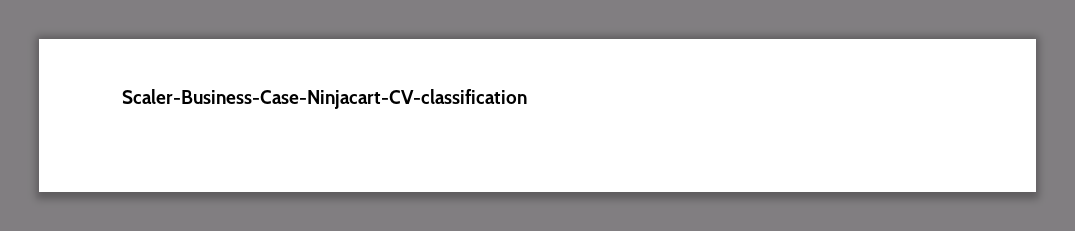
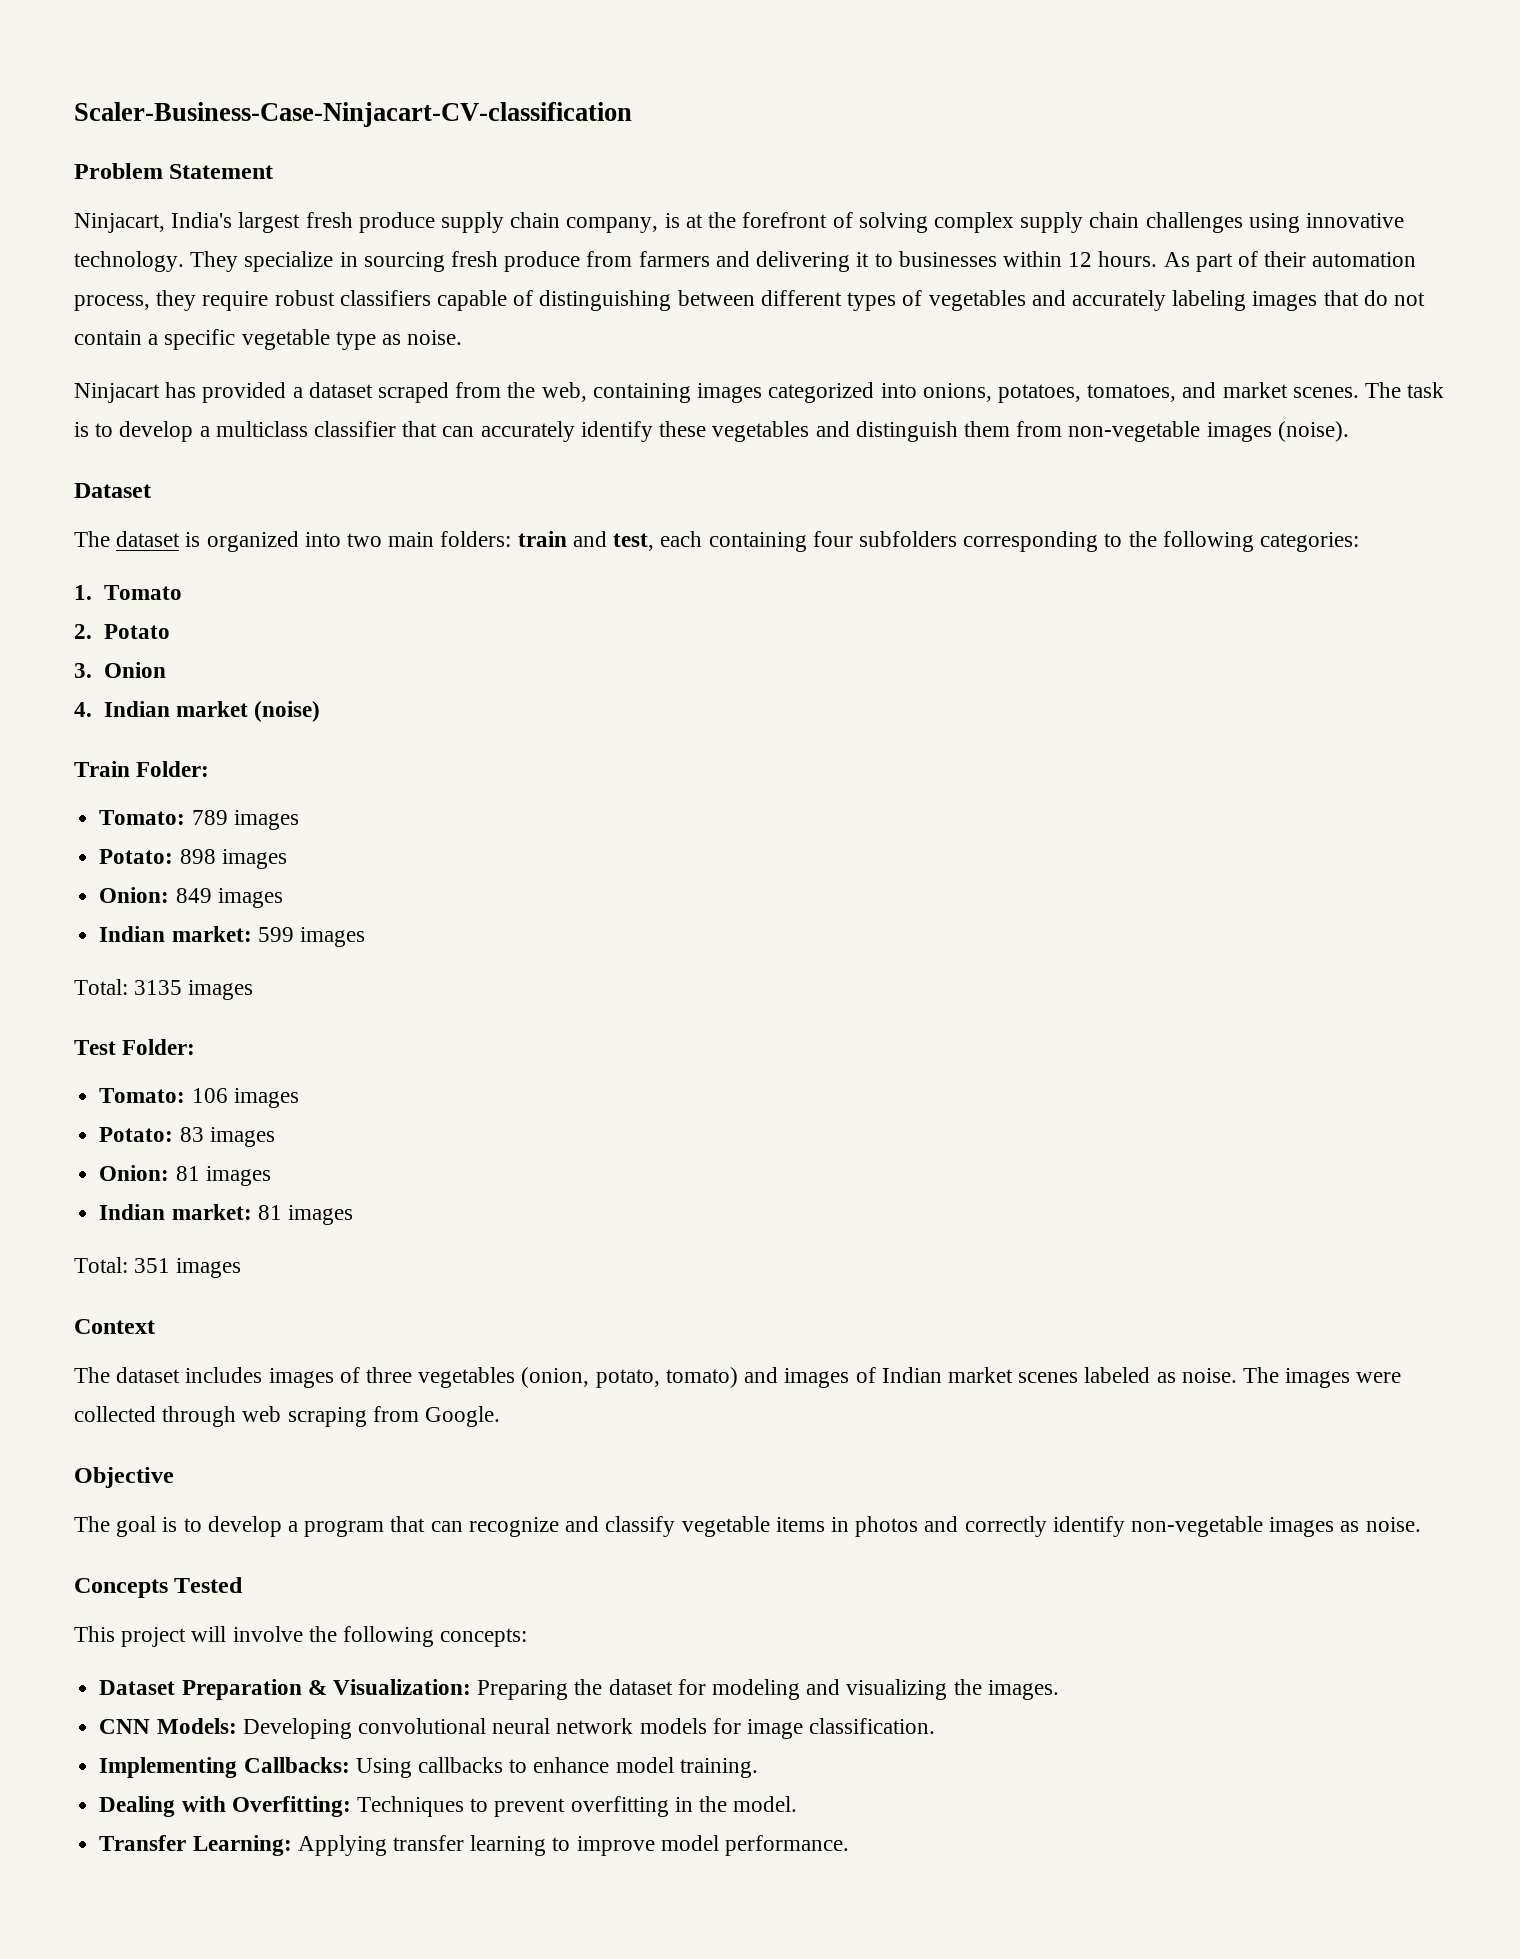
(527, 99) none -> [74,163,274,179] [74,212,1404,233] [74,251,1417,272] [74,290,1425,311] [74,329,463,350] [74,382,1445,403] [74,421,1349,442] [74,483,151,498] [74,531,1359,552] [74,585,182,600] [74,624,170,639] [74,662,166,678] [74,701,320,722] [74,761,210,777] [99,810,299,830] [99,849,287,869] [99,887,283,908] [99,926,365,947] [74,979,254,1000] [74,1039,196,1055] [99,1088,299,1108] [99,1127,275,1147] [99,1165,271,1186] [99,1204,353,1225] [74,1257,242,1278] [74,1319,155,1334] [74,1367,1402,1388] [74,1406,501,1427] [74,1467,174,1488] [74,1516,1421,1537] [74,1577,244,1598] [74,1626,528,1647] [99,1679,1059,1700] [99,1718,936,1739] [99,1757,758,1778] [99,1796,798,1817] [99,1835,849,1856] // Problem Statement // Ninjacart, India's largest fresh produce supply chain company, is at the forefront of solving complex supply chain challenges using innovative technology. They specialize in sourcing fresh produce from farmers and delivering it to businesses within 12 hours. As part of their automation process, they require robust classifiers capable of distinguishing between different types of vegetables and accurately labeling images that do not contain a specific vegetable type as noise. // Ninjacart has provided a dataset scraped from the web, containing images categorized into onions, potatoes, tomatoes, and market scenes. The task is to develop a multiclass classifier that can accurately identify these vegetables and distinguish them from non-vegetable images (noise). // Dataset // The dataset is organized into two main folders: train and test, each containing four subfolders corresponding to the following categories: // 1. Tomato // 2. Potato // 3. Onion // 4. Indian market (noise) // Train Folder: // Tomato: 789 images // Potato: 898 images // Onion: 849 images // Indian market: 599 images // Total: 3135 images // Test Folder: // Tomato: 106 images // Potato: 83 images // Onion: 81 images // Indian market: 81 images // Total: 351 images // Context // The dataset includes images of three vegetables (onion, potato, tomato) and images of Indian market scenes labeled as noise. The images were collected through web scraping from Google. // Objective // The goal is to develop a program that can recognize and classify vegetable items in photos and correctly identify non-vegetable images as noise. // Concepts Tested // This project will involve the following concepts: // Dataset Preparation & Visualization: Preparing the dataset for modeling and visualizing the images. // CNN Models: Developing convolutional neural network models for image classification. // Implementing Callbacks: Using callbacks to enhance model training. // Dealing with Overfitting: Techniques to prevent overfitting in the model. // Transfer Learning: Applying transfer learning to improve model performance.

